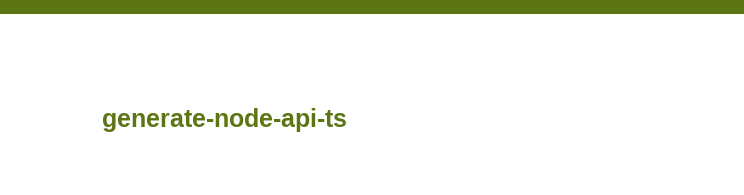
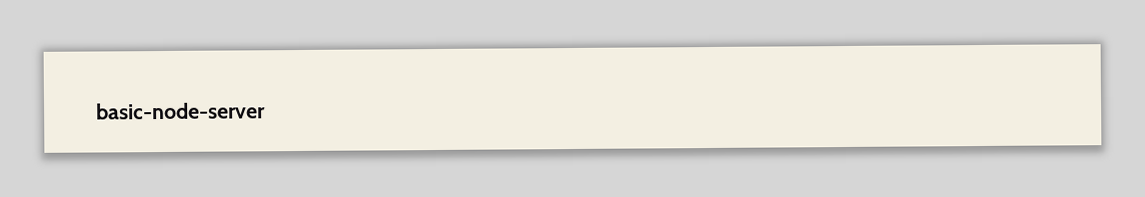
[102,108,347,132] generate-node-api-ts -> [96,102,266,120] basic-node-server

